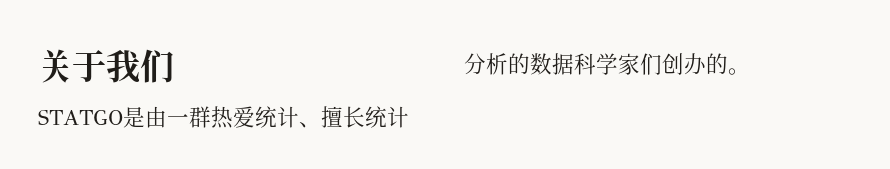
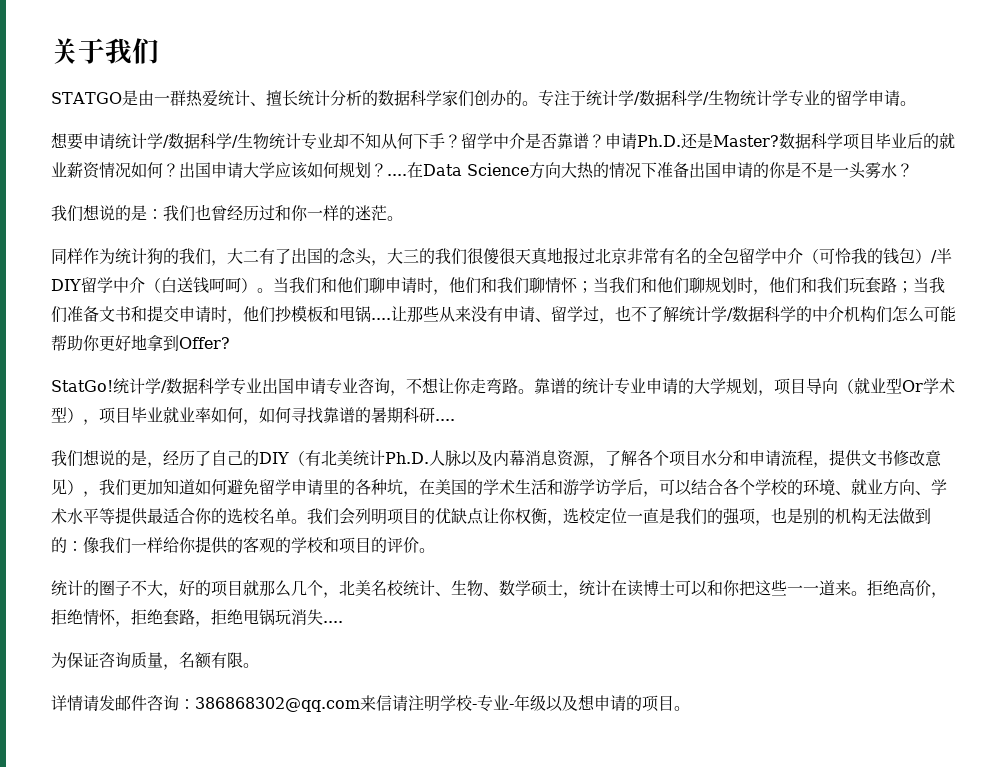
(750, 71) none -> [537,90,916,107] [51,132,955,150] [51,162,913,179] [51,204,403,222] [51,247,952,266] [51,277,945,295] [51,305,956,324] [51,334,230,351] [51,377,955,396] [51,407,455,425] [51,449,942,468] [51,479,947,497] [51,507,931,526] [51,536,435,554] [51,579,947,598] [51,609,343,627] [51,652,259,670] [51,694,690,712] 专注于统计学/数据科学/生物统计学专业的留学申请。 // 想要申请统计学/数据科学/生物统计专业却不知从何下手？留学中介是否靠谱？申请Ph.D.还是Master?数据科学项目毕业后的就业薪资情况如何？出国申请大学应该如何规划？....在Data Science方向大热的情况下准备出国申请的你是不是一头雾水？ // 我们想说的是：我们也曾经历过和你一样的迷茫。 // 同样作为统计狗的我们，大二有了出国的念头，大三的我们很傻很天真地报过北京非常有名的全包留学中介（可怜我的钱包）/半DIY留学中介（白送钱呵呵）。当我们和他们聊申请时，他们和我们聊情怀；当我们和他们聊规划时，他们和我们玩套路；当我们准备文书和提交申请时，他们抄模板和甩锅....让那些从来没有申请、留学过，也不了解统计学/数据科学的中介机构们怎么可能帮助你更好地拿到Offer? // StatGo!统计学/数据科学专业出国申请专业咨询，不想让你走弯路。靠谱的统计专业申请的大学规划，项目导向（就业型Or学术型），项目毕业就业率如何，如何寻找靠谱的暑期科研.... // 我们想说的是，经历了自己的DIY（有北美统计Ph.D.人脉以及内幕消息资源，了解各个项目水分和申请流程，提供文书修改意见），我们更加知道如何避免留学申请里的各种坑，在美国的学术生活和游学访学后，可以结合各个学校的环境、就业方向、学术水平等提供最适合你的选校名单。我们会列明项目的优缺点让你权衡，选校定位一直是我们的强项，也是别的机构无法做到的：像我们一样给你提供的客观的学校和项目的评价。 // 统计的圈子不大，好的项目就那么几个，北美名校统计、生物、数学硕士，统计在读博士可以和你把这些一一道来。拒绝高价，拒绝情怀，拒绝套路，拒绝甩锅玩消失.... // 为保证咨询质量，名额有限。 // 详情请发邮件咨询：386868302@qq.com来信请注明学校-专业-年级以及想申请的项目。

